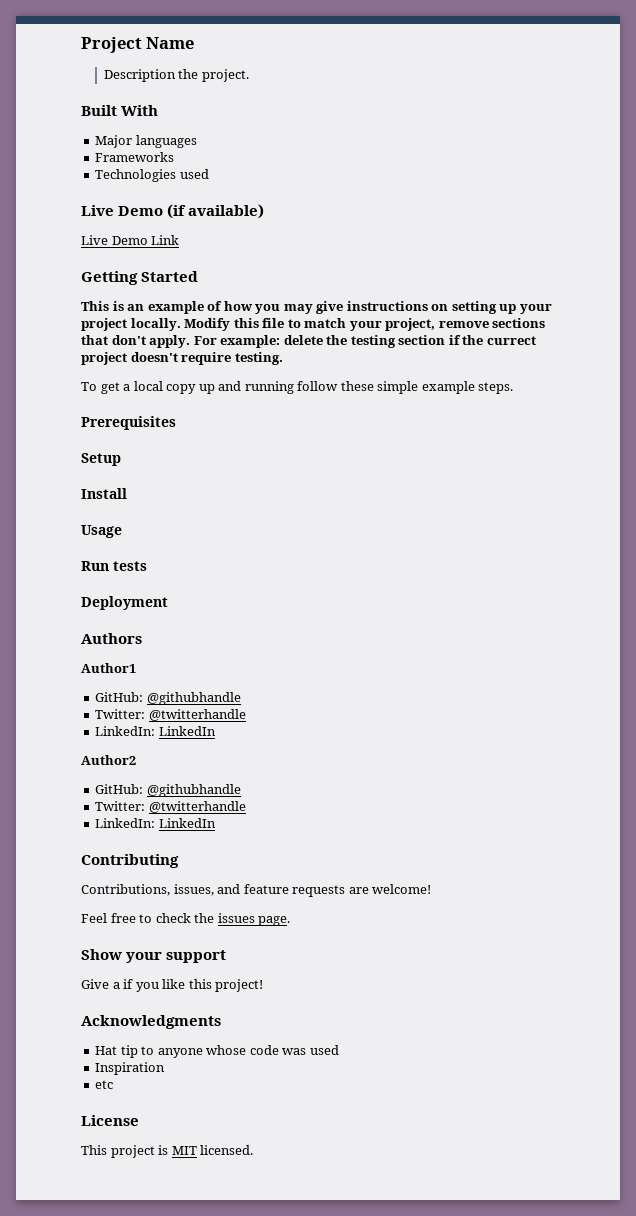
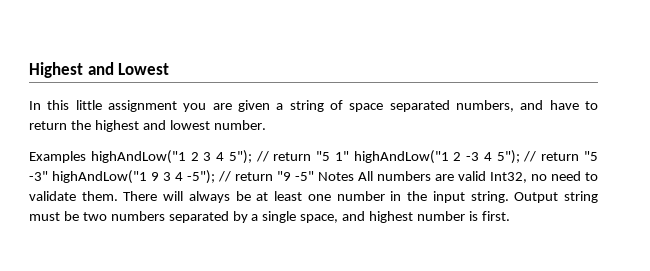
[81,37,195,53] [103,69,249,82] [81,105,159,116] [95,135,197,148] [95,152,175,162] [95,169,209,182] [81,204,265,219] [81,235,180,245] [81,271,199,285] [81,301,552,314] [81,318,546,331] [81,335,536,348] [81,352,283,365] [81,381,514,394] [81,416,176,430] [81,453,121,466] [81,488,127,499] [81,525,122,538] [81,561,147,571] [81,596,168,610] [81,633,142,644] [81,663,136,673] [95,692,241,705] [95,709,246,721] [95,726,216,736] [81,755,136,765] [95,784,241,797] [95,801,246,813] [95,818,216,828] [81,854,179,868] [81,884,432,897] [81,913,291,926] [81,949,227,963] [81,979,264,992] [81,1015,221,1029] [95,1045,339,1058] [95,1062,166,1075] [95,1080,114,1089] [81,1115,139,1126] [81,1145,254,1158] Project Name // Description the project. // Built With // Major languages // Frameworks // Technologies used // Live Demo (if available) // Live Demo Link // Getting Started // This is an example of how you may give instructions on setting up your project locally. Modify this file to match your project, remove sections that don't apply. For example: delete the testing section if the currect project doesn't require testing. // To get a local copy up and running follow these simple example steps. // Prerequisites // Setup // Install // Usage // Run tests // Deployment // Authors // Author1 // GitHub: @githubhandle // Twitter: @twitterhandle // LinkedIn: LinkedIn // Author2 // GitHub: @githubhandle // Twitter: @twitterhandle // LinkedIn: LinkedIn // Contributing // Contributions, issues, and feature requests are welcome! // Feel free to check the issues page. // Show your support // Give a if you like this project! // Acknowledgments // Hat tip to anyone whose code was used // Inspiration // etc // License // This project is MIT licensed. -> [29,62,170,78] [29,100,598,112] [29,120,266,132] [29,150,598,164] [29,170,598,184] [29,191,598,203] [29,211,510,223] Highest and Lowest // In this little assignment you are given a string of space separated numbers, and have to return the highest and lowest number. // Examples highAndLow("1 2 3 4 5"); // return "5 1" highAndLow("1 2 -3 4 5"); // return "5 -3" highAndLow("1 9 3 4 -5"); // return "9 -5" Notes All numbers are valid Int32, no need to validate them. There will always be at least one number in the input string. Output string must be two numbers separated by a single space, and highest number is first.

